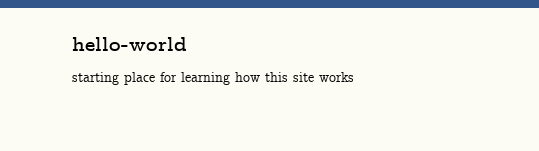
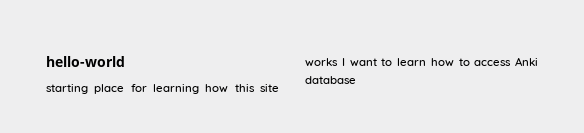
(354, 77) none -> [341,57,538,67] [305,76,356,84] I want to learn how to access Anki database

